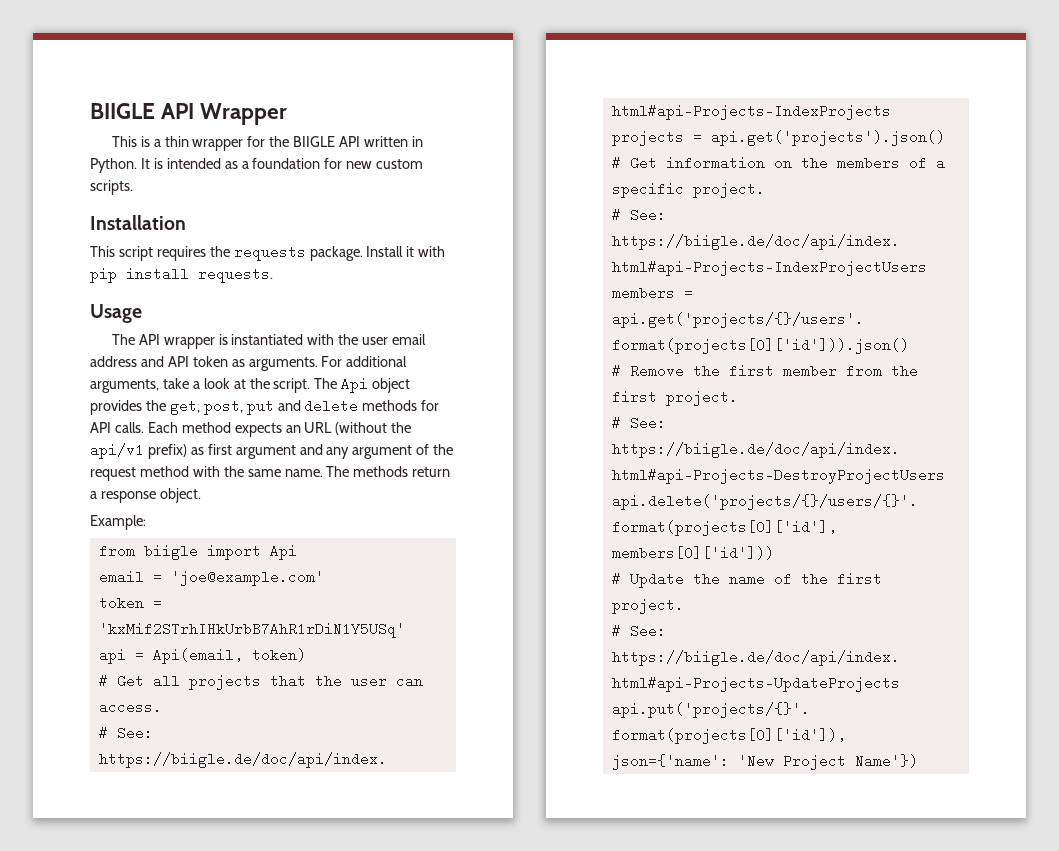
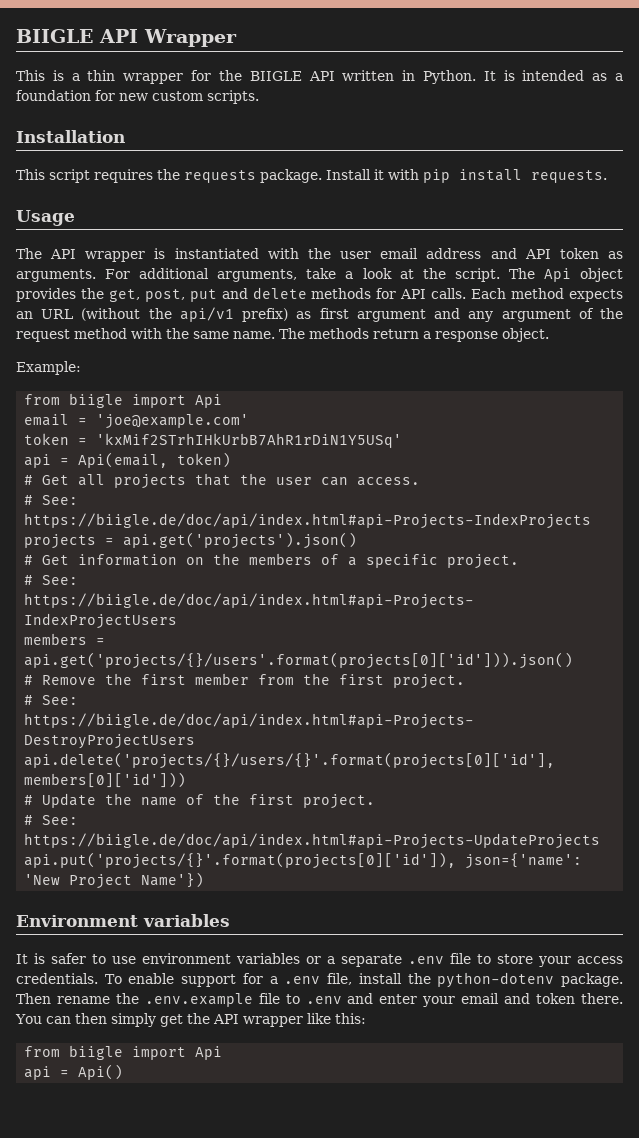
(918, 761) none -> [16,914,230,927] [16,953,623,967] [16,972,623,988] [16,993,623,1007] [15,1013,366,1027] [24,1045,223,1060] [24,1064,124,1080] // Environment variables // It is safer to use environment variables or a separate .env file to store your access credentials. To enable support for a .env file, install the python-dotenv package. Then rename the .env.example file to .env and enter your email and token there. You can then simply get the API wrapper like this: // from biigle import Api // api = Api()

